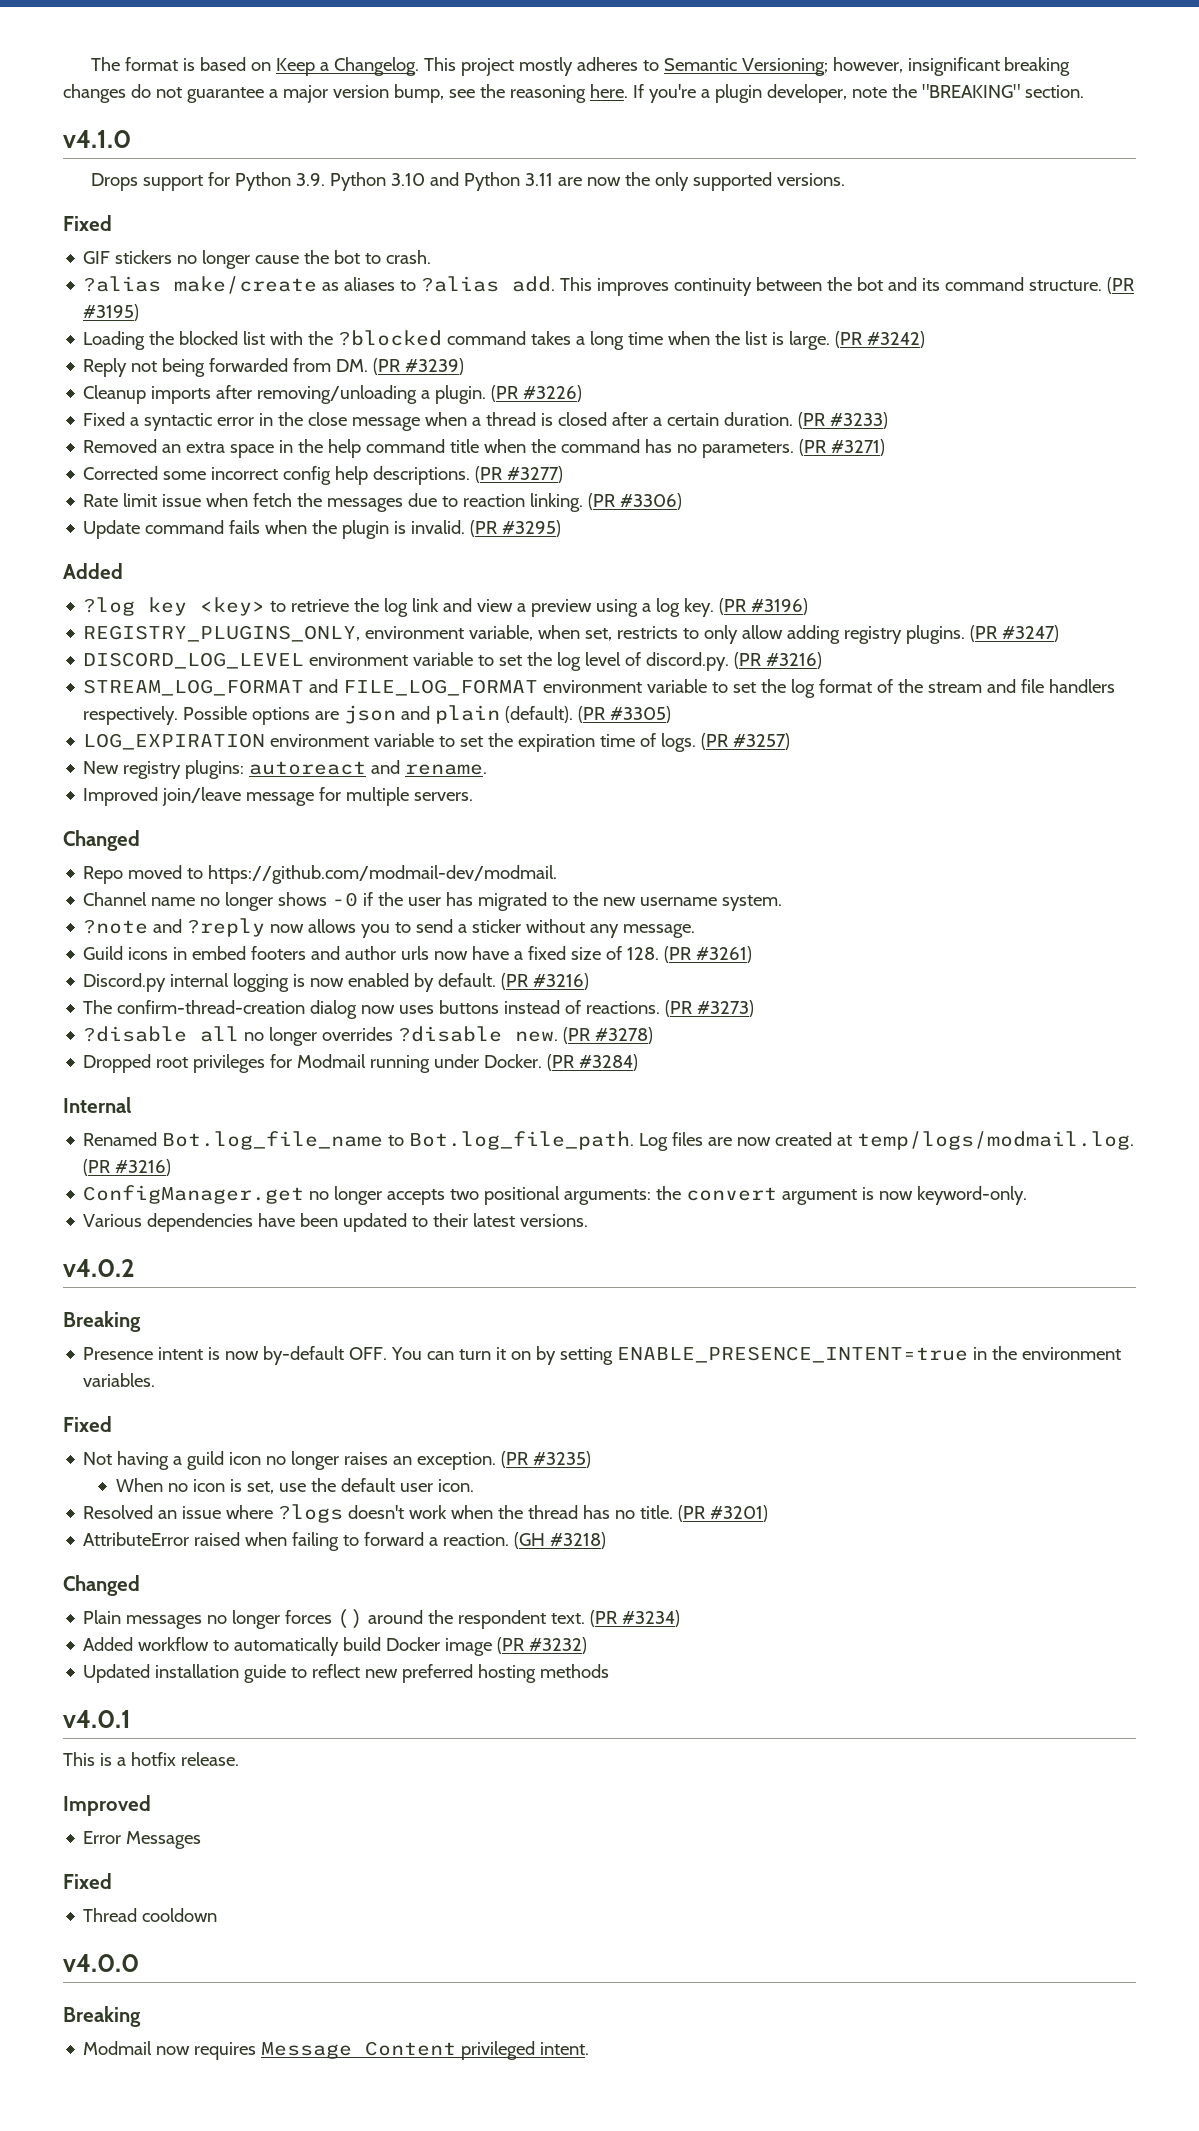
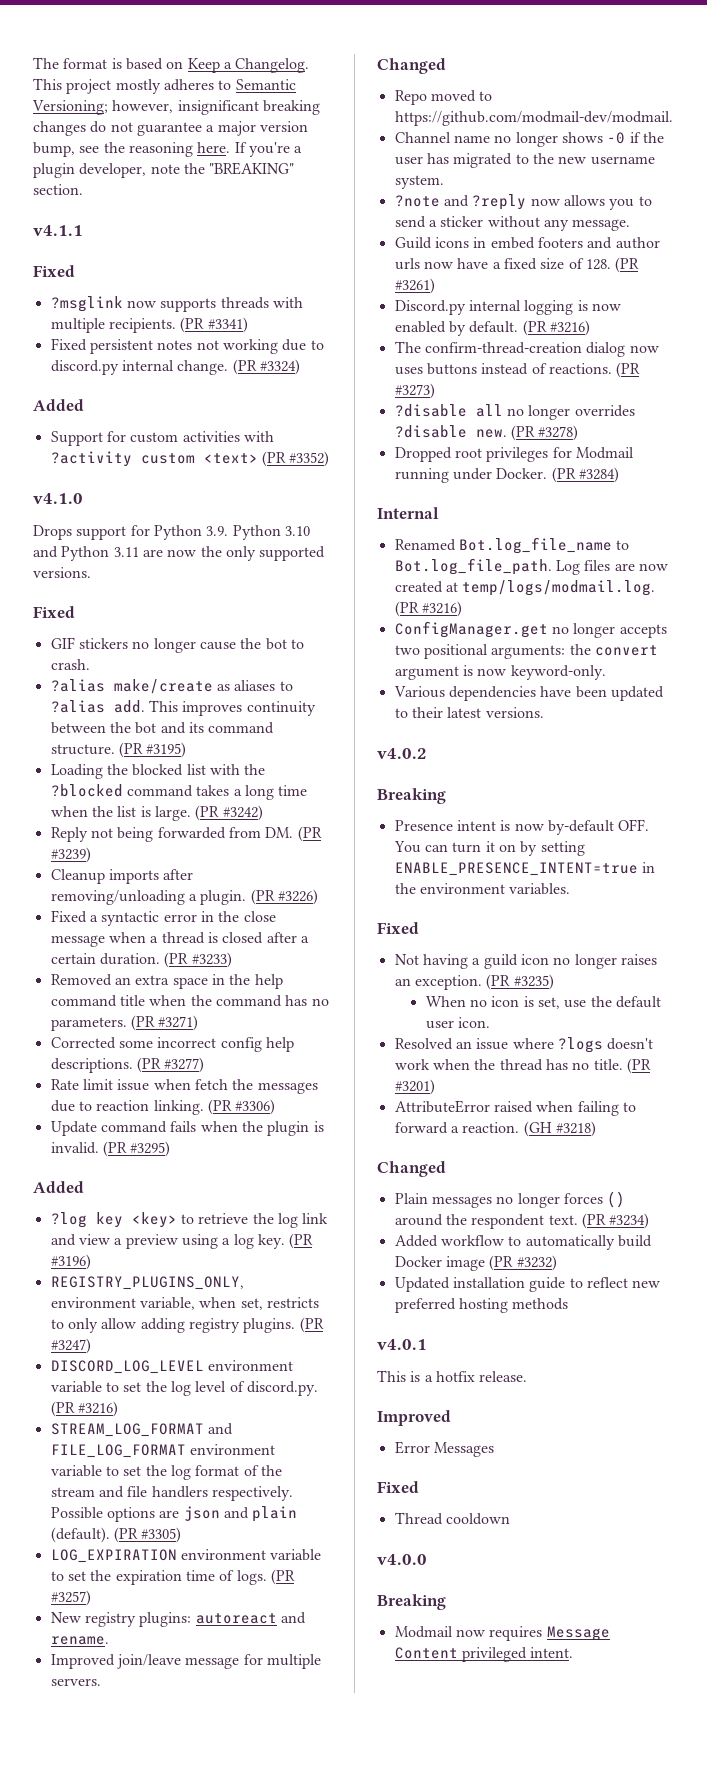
(1084, 91) none -> [33,225,83,236] [33,265,75,277] [50,296,303,312] [50,317,248,333] [50,338,324,354] [50,359,300,375] [33,399,84,411] [50,431,274,446] [50,451,330,467] // v4.1.1 // Fixed // ?msglink now supports threads with multiple recipients. (PR #3341) // Fixed persistent notes not working due to discord.py internal change. (PR #3324) // Added // Support for custom activities with ?activity custom <text> (PR #3352)

